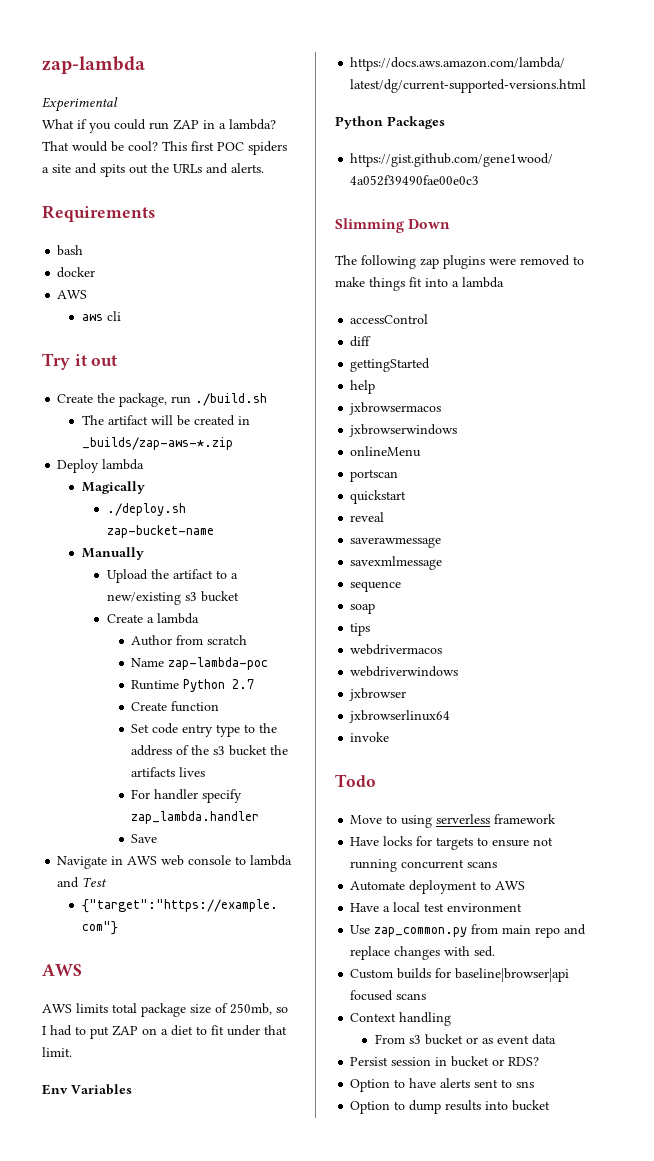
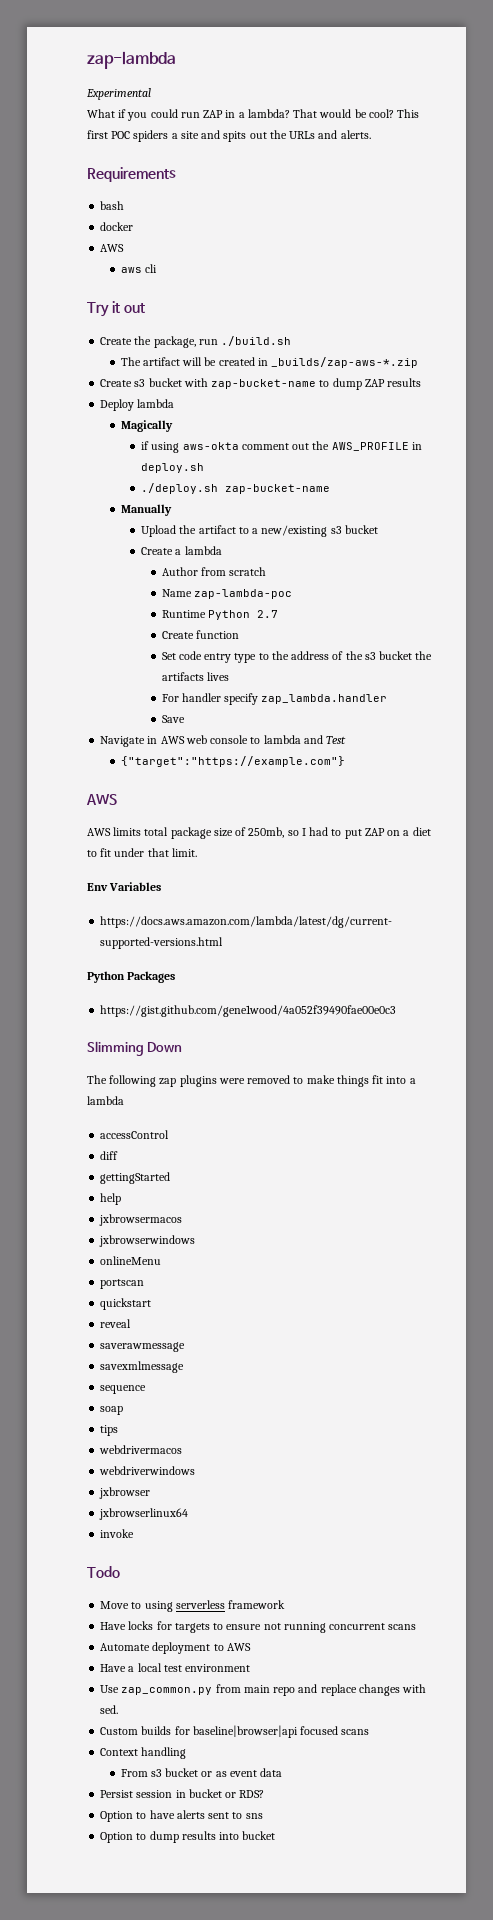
[57,459,145,473] [82,481,146,494] Deploy lambda // Magically -> [100,378,422,390] [100,399,175,411] [120,420,173,432] [141,441,422,453] [141,463,205,473] Create s3 bucket with zap-bucket-name to dump ZAP results // Deploy lambda // Magically // if using aws-okta comment out the AWS_PROFILE in deploy.sh

